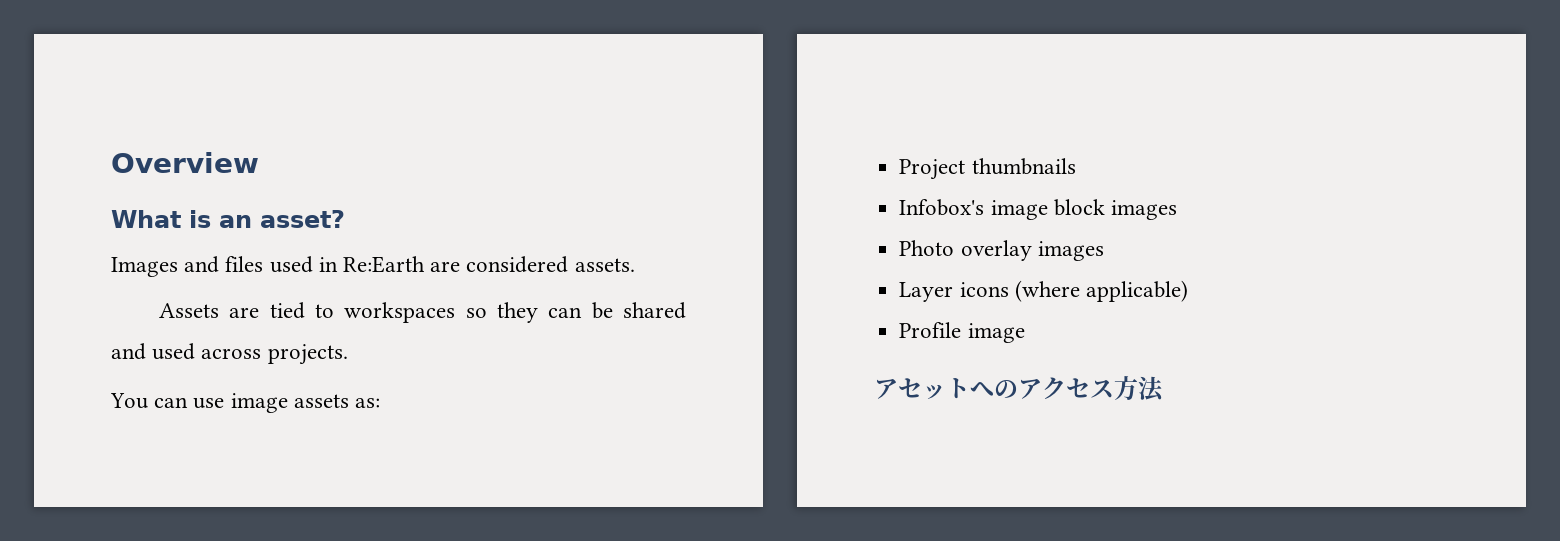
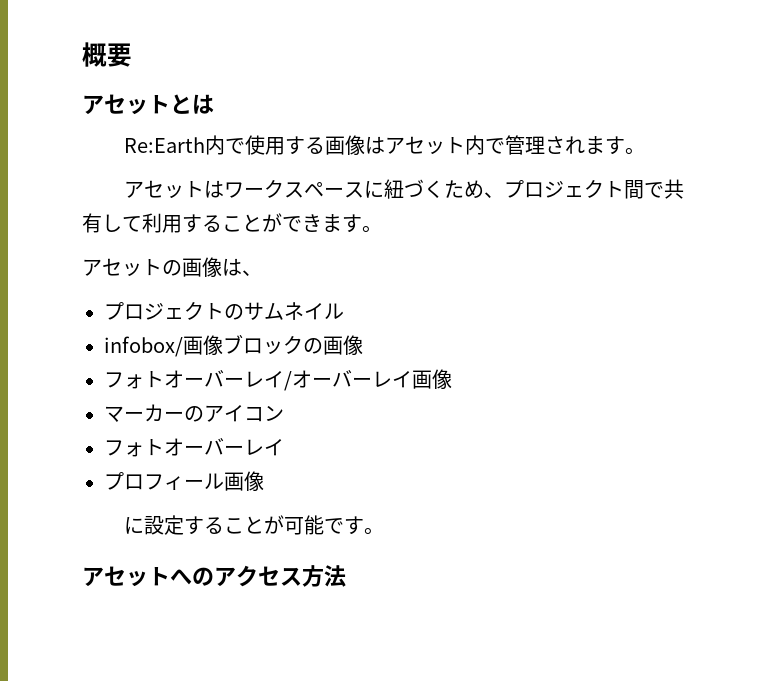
[111,152,259,173] [111,210,345,228] [111,256,635,277] [159,302,687,323] [111,343,348,365] [110,393,381,413] [899,158,1076,180] [899,199,1177,220] [899,240,1104,261] [899,280,1188,302] [899,322,1025,343] Overview // What is an asset? // Images and files used in Re:Earth are considered assets. // Assets are tied to workspaces so they can be shared and used across projects. // You can use image assets as: // Project thumbnails // Infobox's image block images // Photo overlay images // Layer icons (where applicable) // Profile image -> [82,42,132,67] [82,94,214,115] [124,135,646,155] [124,179,685,199] [82,213,382,233] [82,257,262,277] [104,301,344,320] [104,334,363,357] [104,369,452,391] [104,404,284,422] [104,438,284,457] [104,471,264,491] [124,515,385,535] 概要 // アセットとは // Re:Earth内で使用する画像はアセット内で管理されます。 // アセットはワークスペースに紐づくため、プロジェクト間で共有して利用することができます。 // アセットの画像は、 // プロジェクトのサムネイル // infobox/画像ブロックの画像 // フォトオーバーレイ/オーバーレイ画像 // マーカーのアイコン // フォトオーバーレイ // プロフィール画像 // に設定することが可能です。

